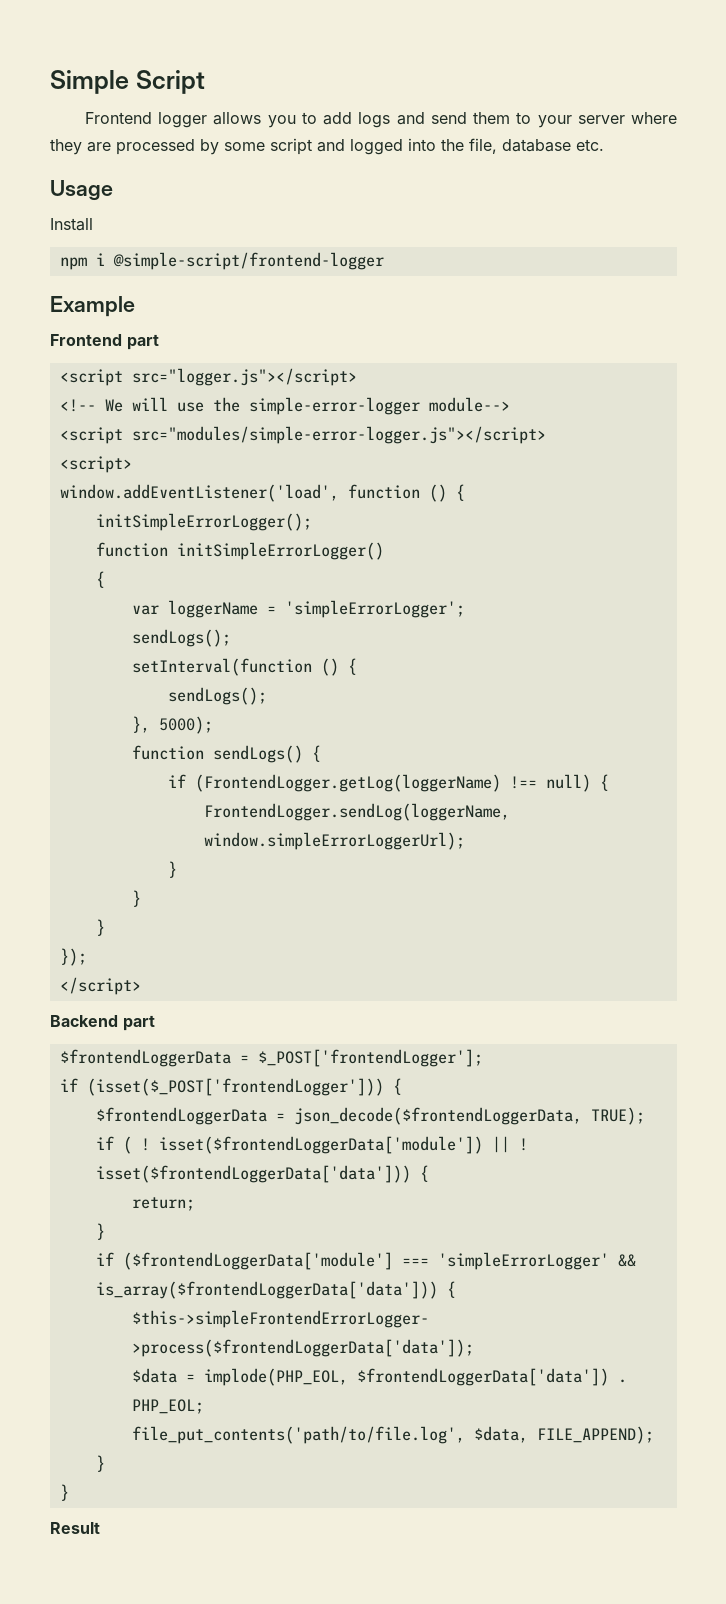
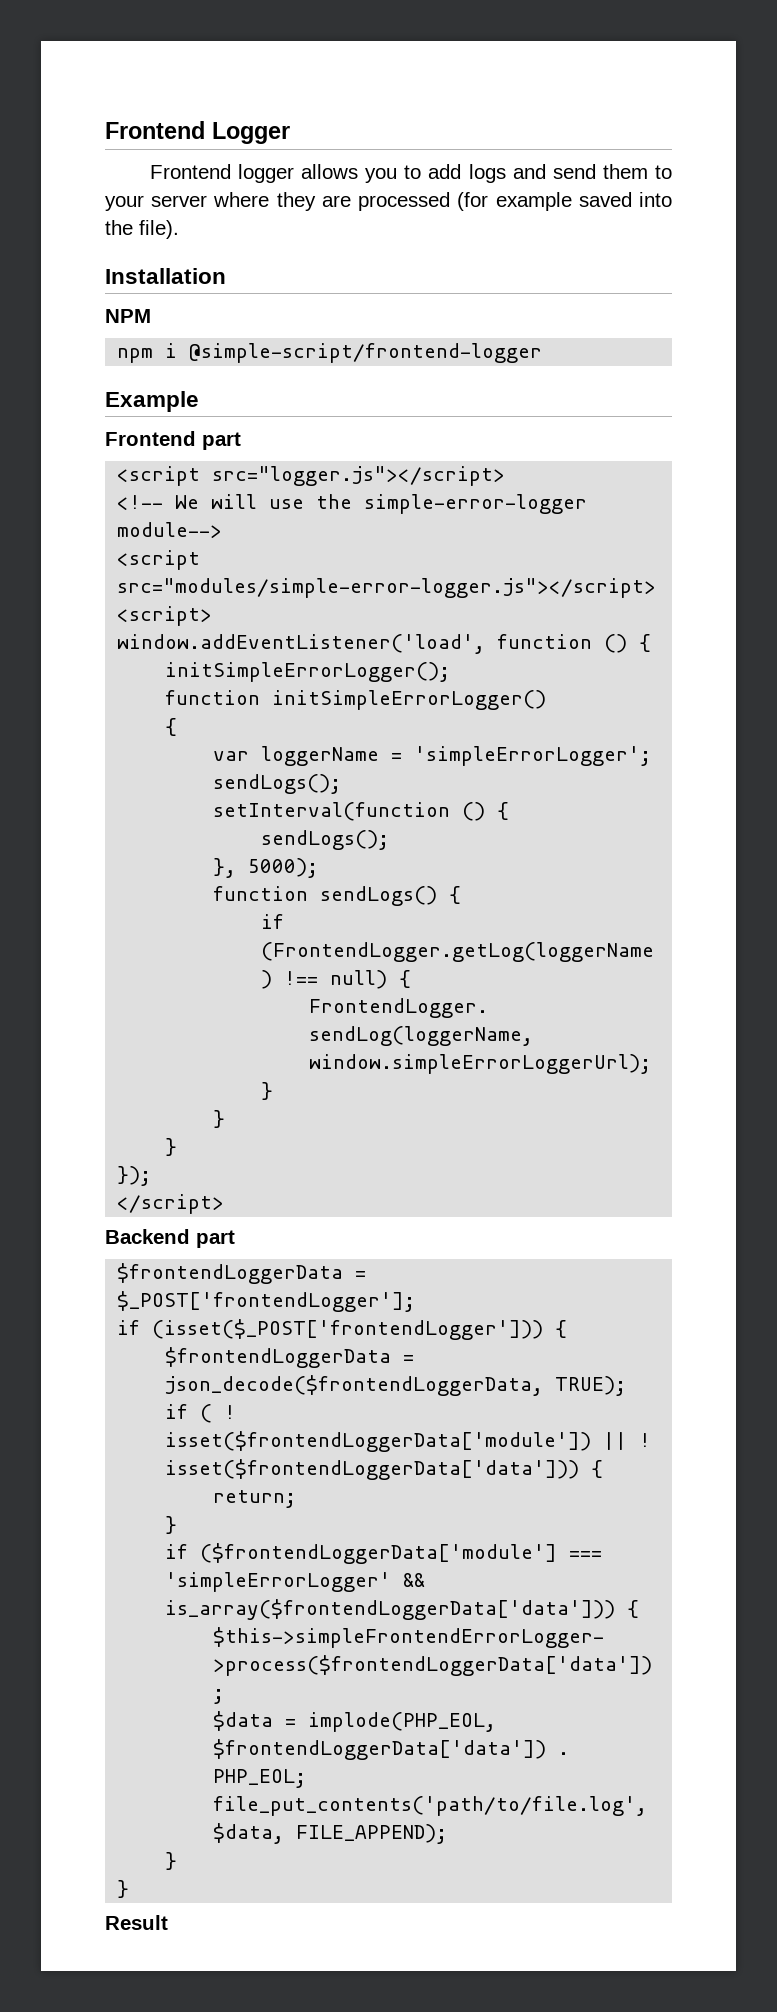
[50,70,205,94] Simple Script -> [105,121,290,144] Frontend Logger
[200,138,604,155] [50,180,113,201] [50,218,93,231] by some script and logged into the file, database etc. // Usage // Install -> [457,192,672,211] [105,220,179,239] [105,268,226,284] [105,309,151,323] (for example saved into the file). // Installation // NPM

